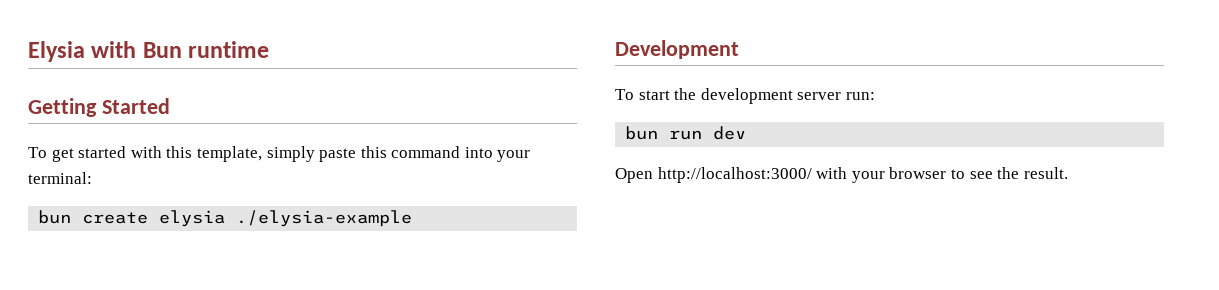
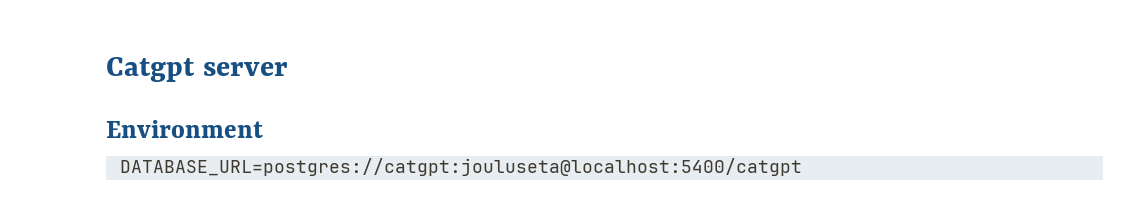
[28,41,270,62] [28,98,170,117] [28,146,531,162] [28,172,92,184] [38,210,413,227] [615,40,739,59] [615,88,875,104] [625,126,747,140] [615,167,1068,183] Elysia with Bun runtime // Getting Started // To get started with this template, simply paste this command into your terminal: // bun create elysia ./elysia-example // Development // To start the development server run: // bun run dev // Open http://localhost:3000/ with your browser to see the result. -> [106,57,288,82] [106,120,263,138] [119,158,802,176] Catgpt server // Environment // DATABASE_URL=postgres://catgpt:jouluseta@localhost:5400/catgpt

